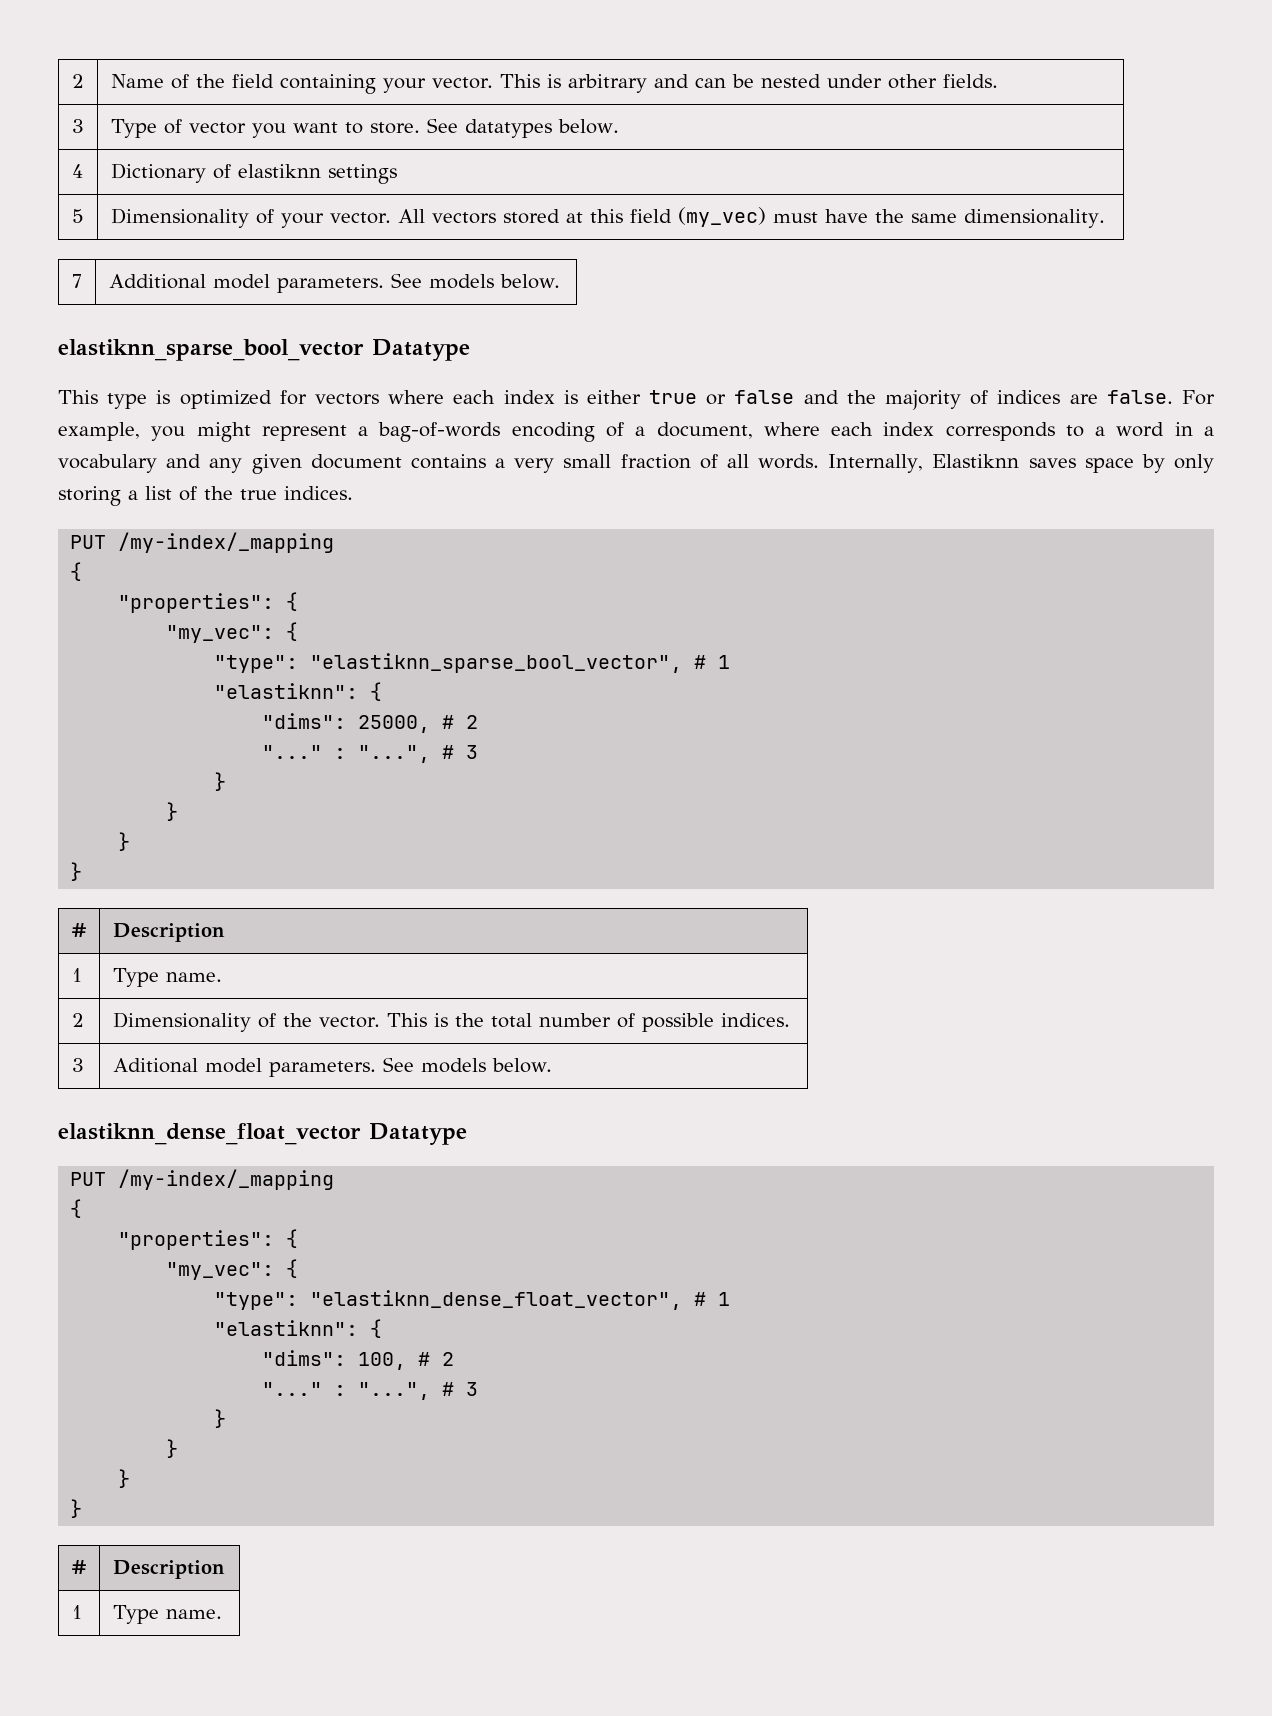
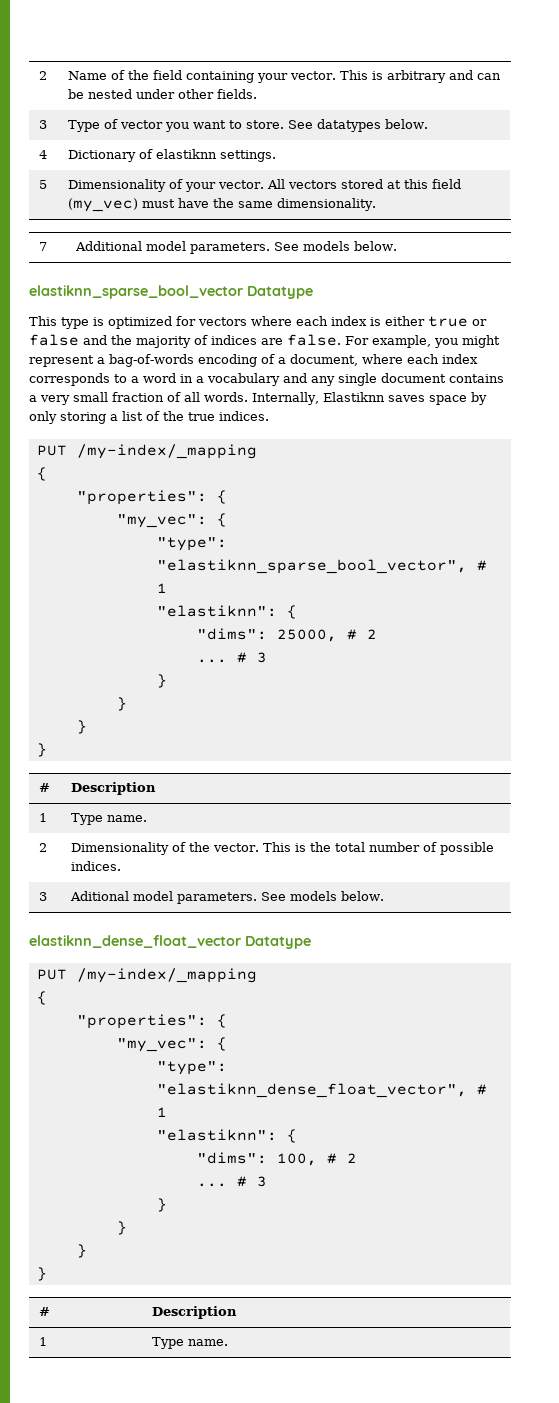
[327,164,397,184] settings -> [220,150,277,162] settings.
[251,454,302,474] given -> [338,373,377,386] single
[262,745,431,763] "..." : "...", -> [196,659,227,663] ...
[262,1382,431,1400] "..." : "...", -> [196,1183,227,1187] ...

